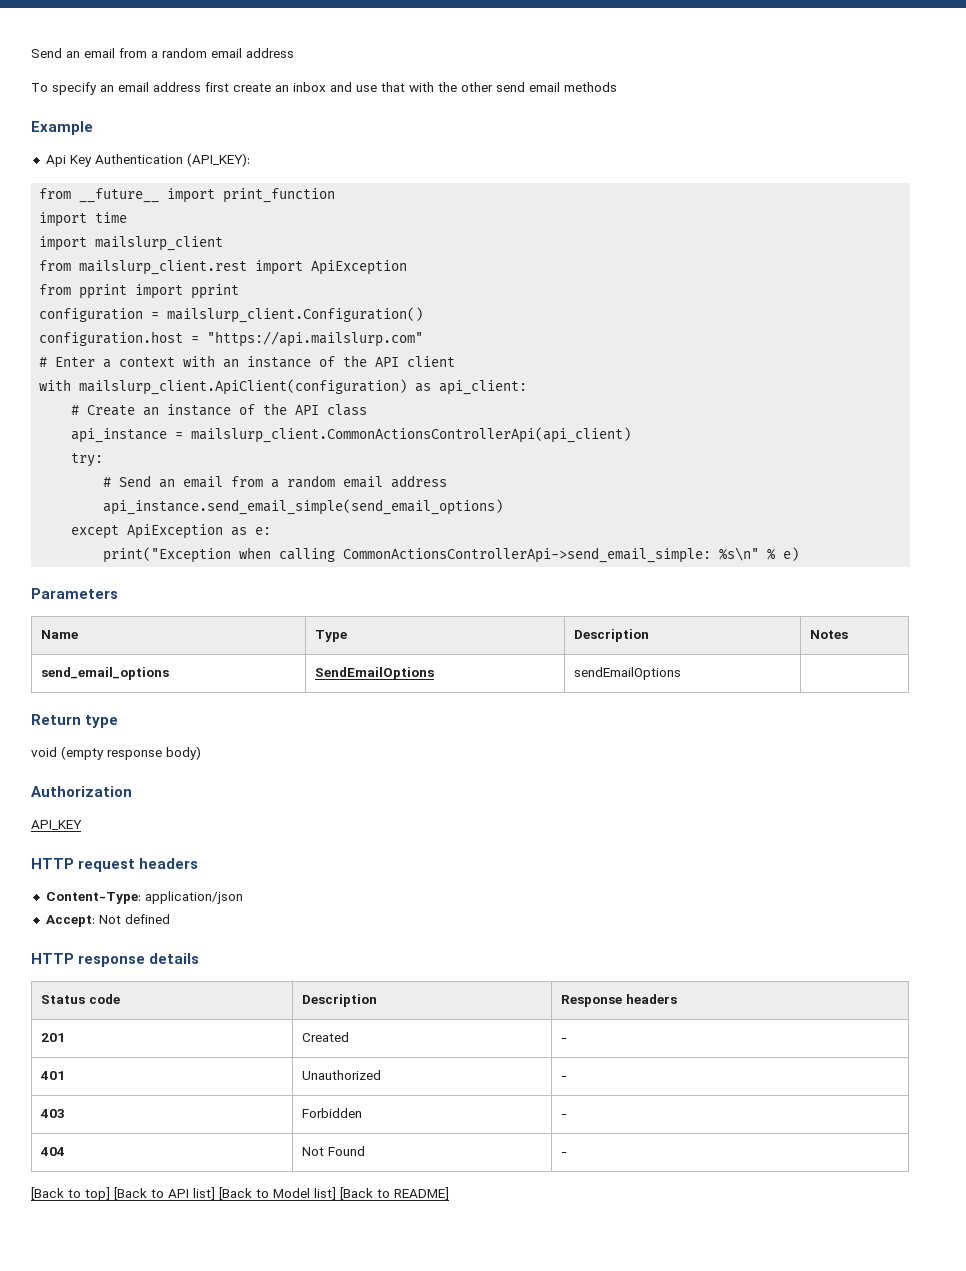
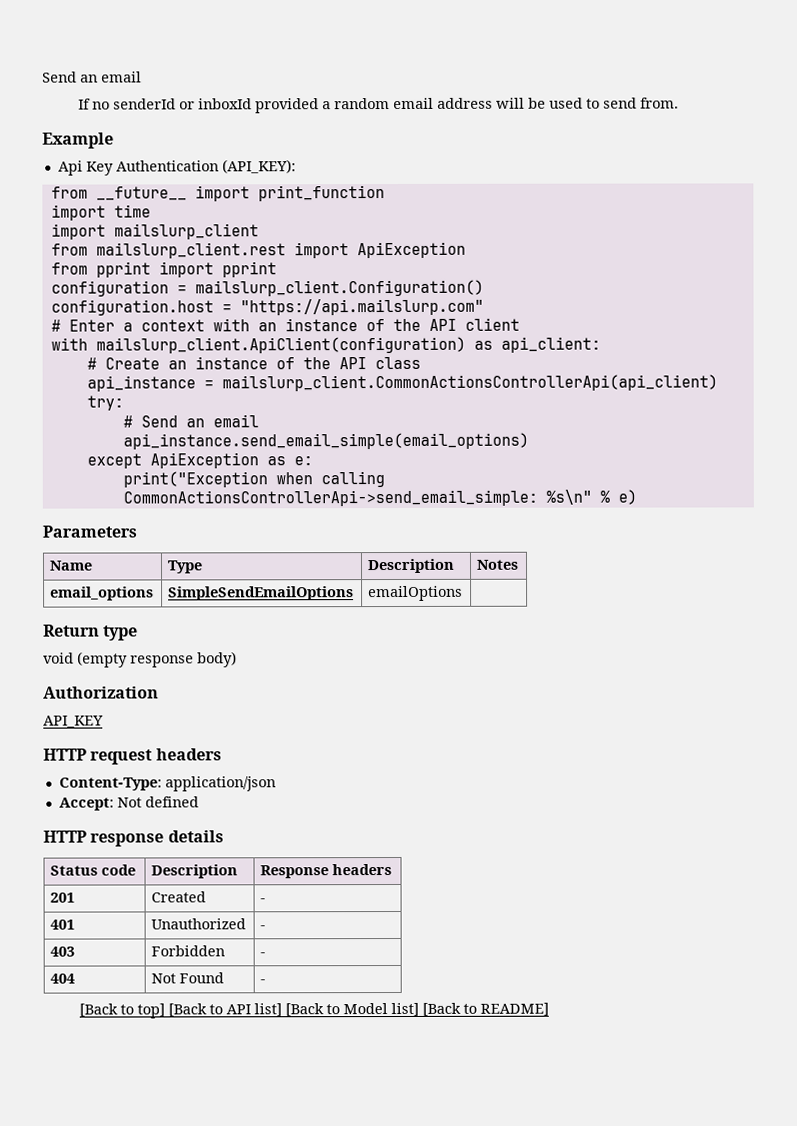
[31,48,294,58] [31,82,617,95] Send an email from a random email address // To specify an email address first create an inbox and use that with the other send email methods -> [42,71,142,83] [77,97,679,114] Send an email // If no senderId or inboxId provided a random email address will be used to send from.
[231,475,448,488] [103,499,504,515] from a random email address // api_instance.send_email_simple(send_email_options) -> [122,432,529,450] // api_instance.send_email_simple(email_options)
[40,667,169,680] [314,667,434,680] [573,667,681,680] send_email_options | SendEmailOptions | sendEmailOptions -> [50,586,155,601] [168,586,355,601] [368,585,464,602] email_options | SimpleSendEmailOptions | emailOptions

